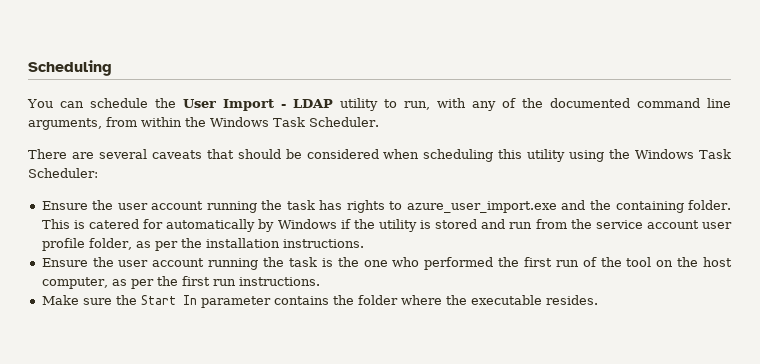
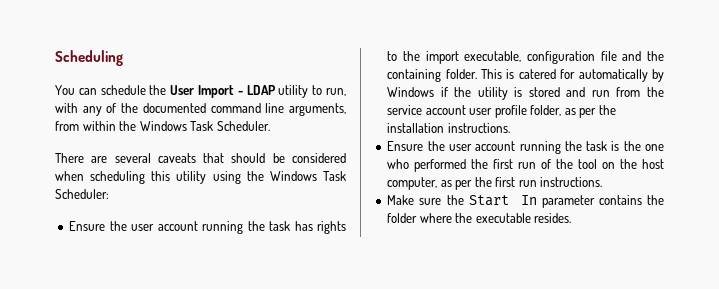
[406,201,557,213] azure_user_import.exe -> [402,51,617,64] the import executable, configuration file

